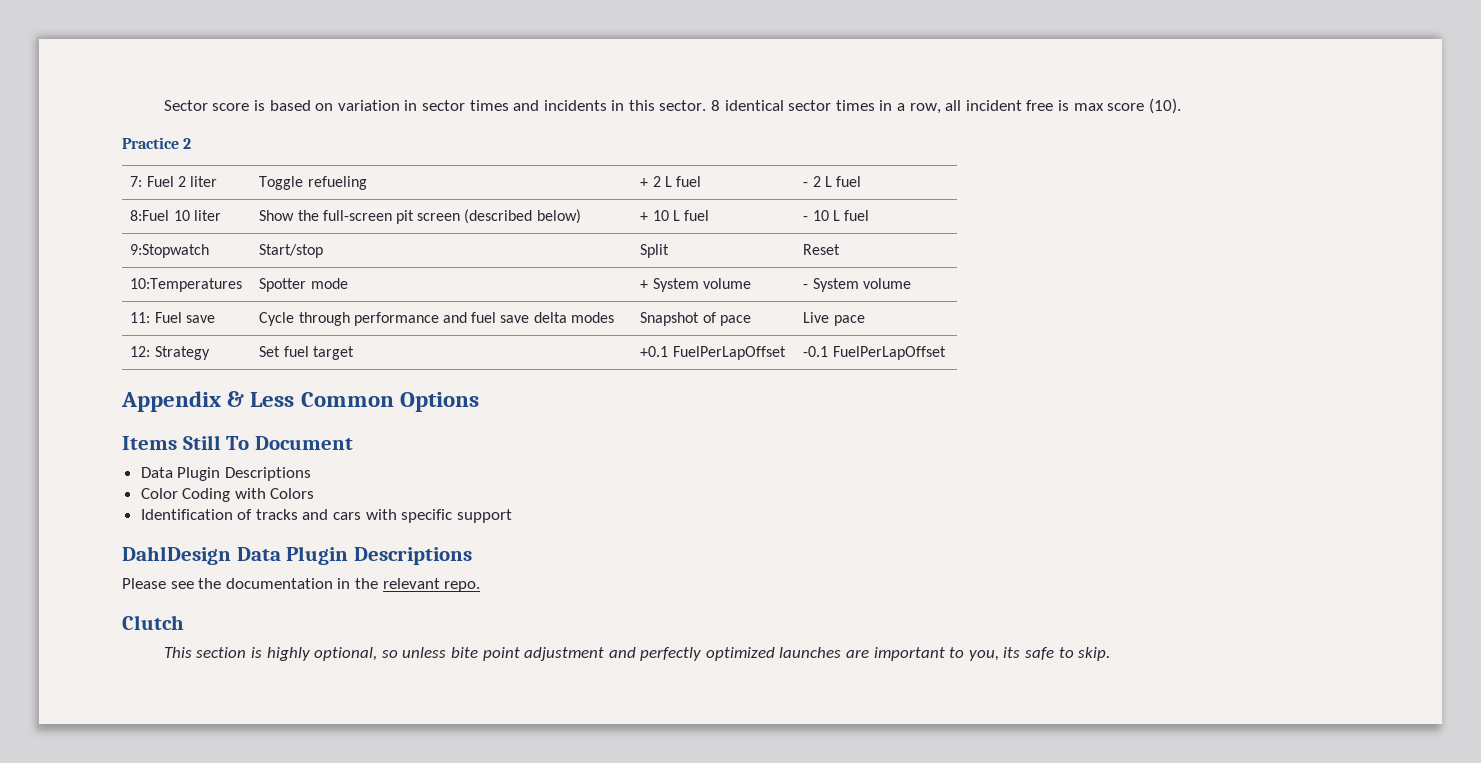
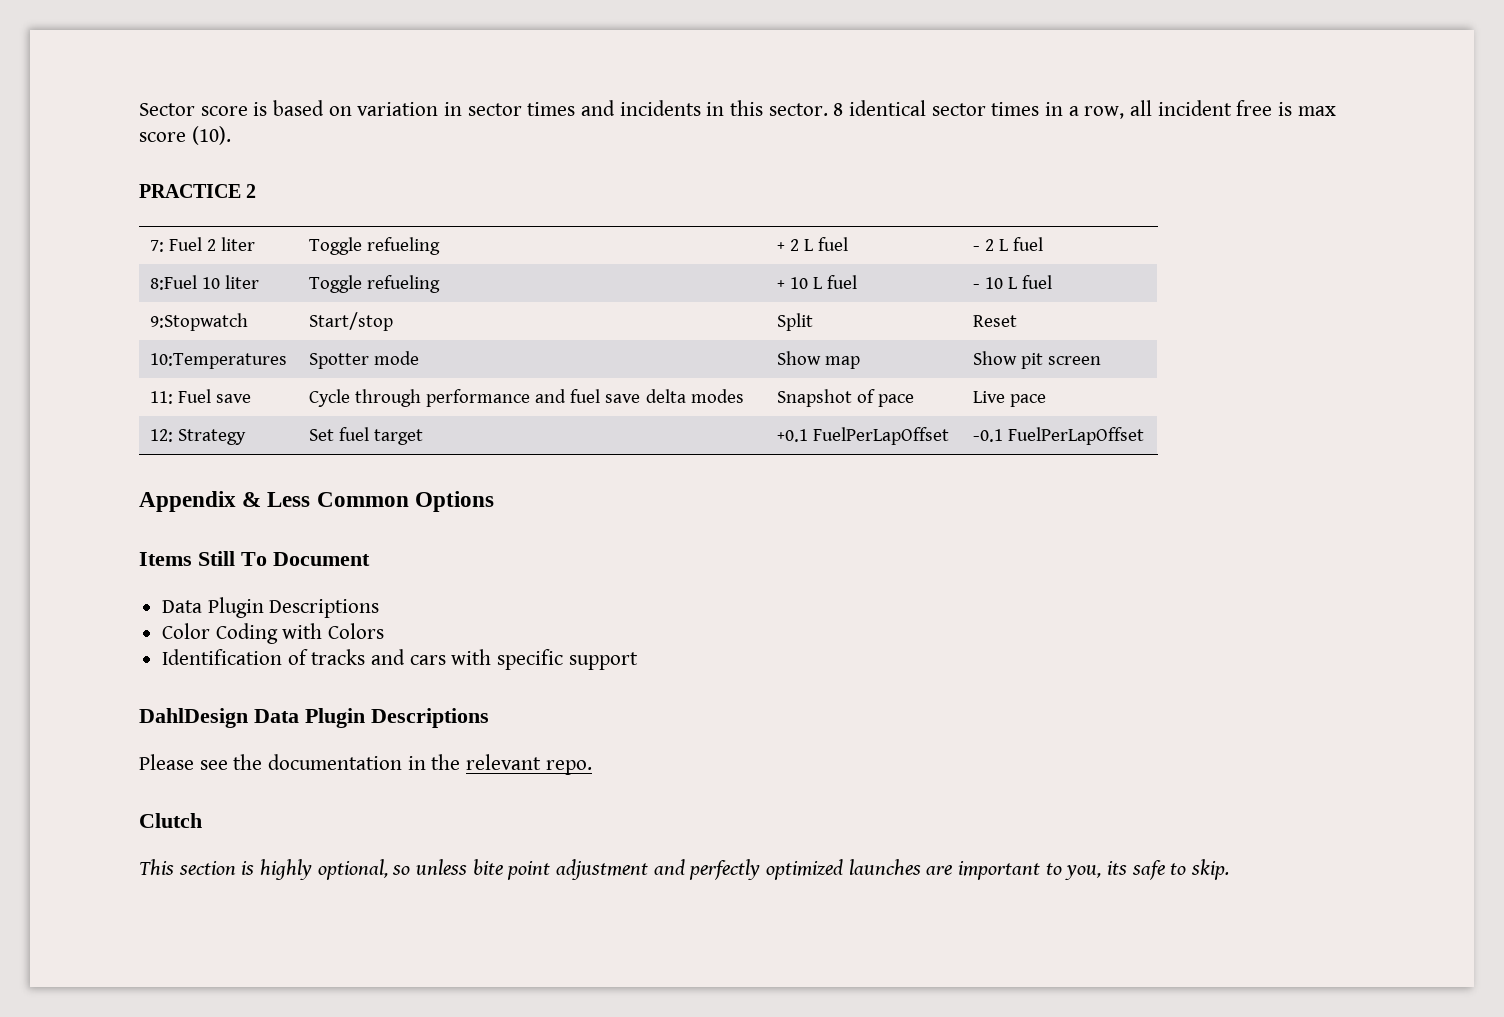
[122,137,179,149] Practice -> [139,184,241,198] PRACTICE
[259,209,581,224] Show the full-screen pit screen (described below) -> [308,275,440,293] Toggle refueling
[640,278,751,292] [803,278,911,292] + System volume | - System volume -> [776,351,860,369] [972,351,1101,369] Show map | Show pit screen

